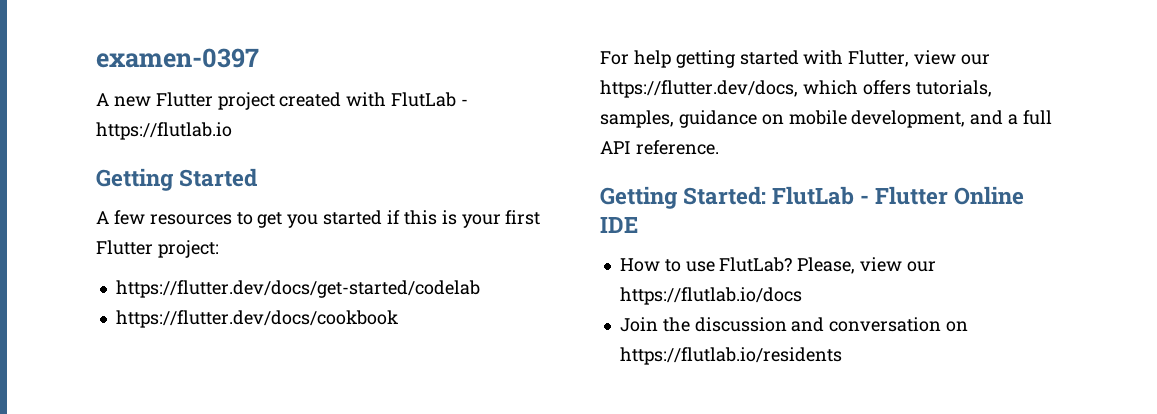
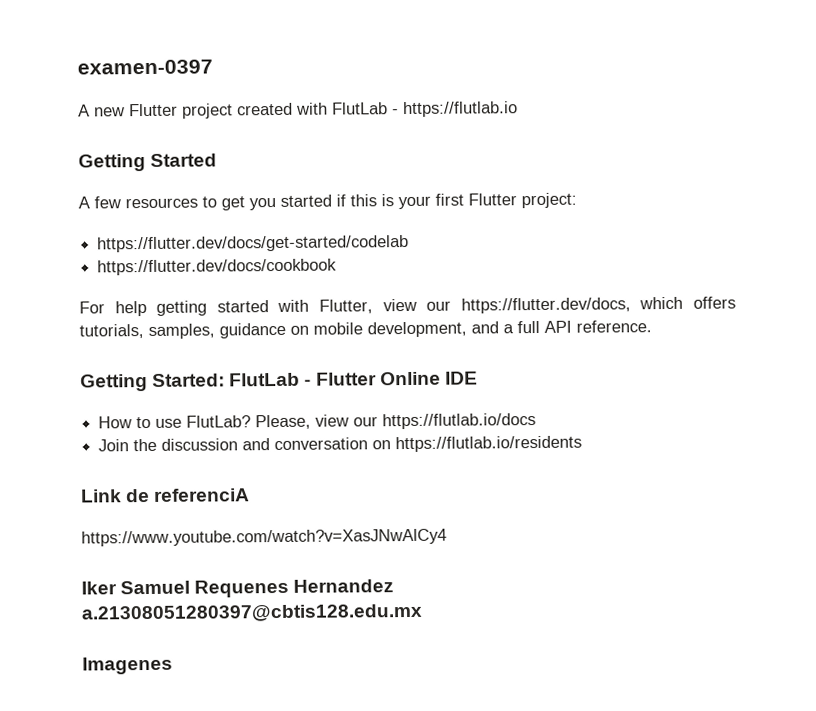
(842, 356) none -> [81,488,251,503] [81,528,447,547] [81,579,395,598] [81,603,423,623] [82,656,173,675] // Link de referenciA // https://www.youtube.com/watch?v=XasJNwAlCy4 // Iker Samuel Requenes Hernandez a.21308051280397@cbtis128.edu.mx // Imagenes

